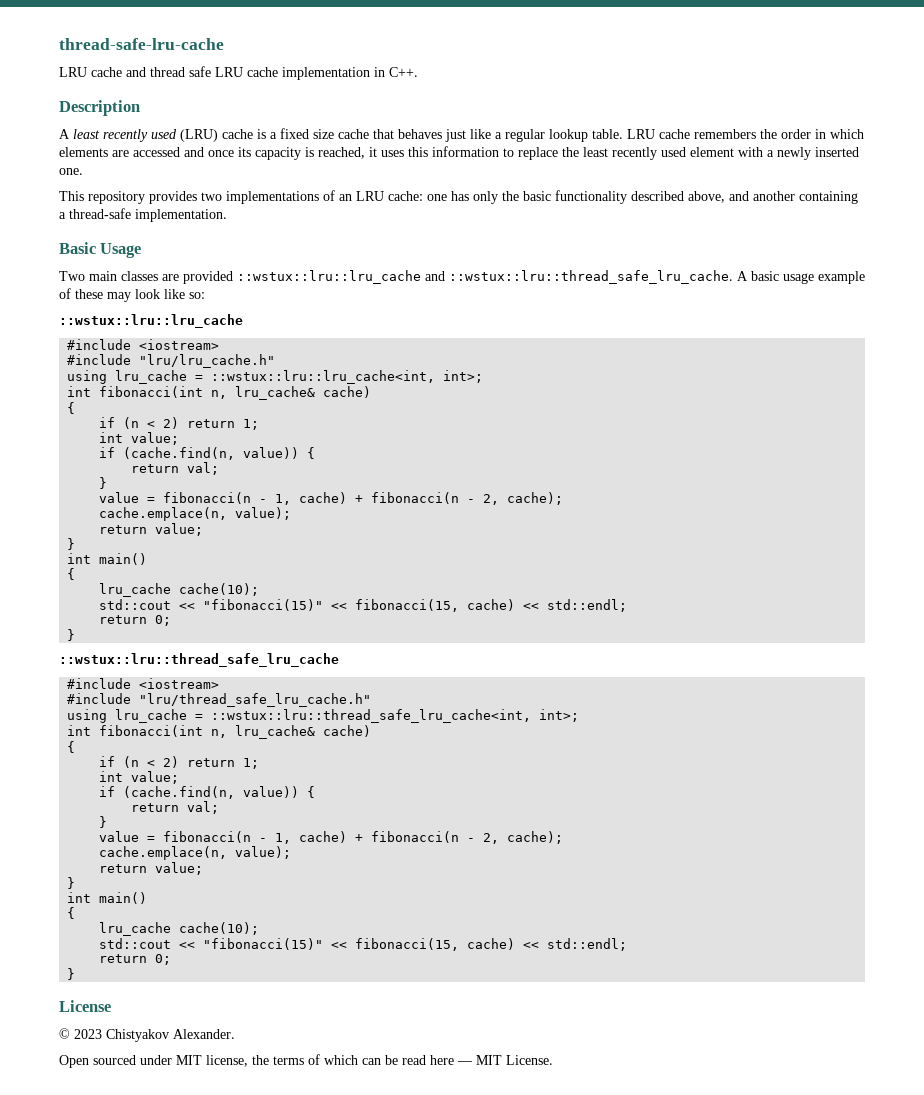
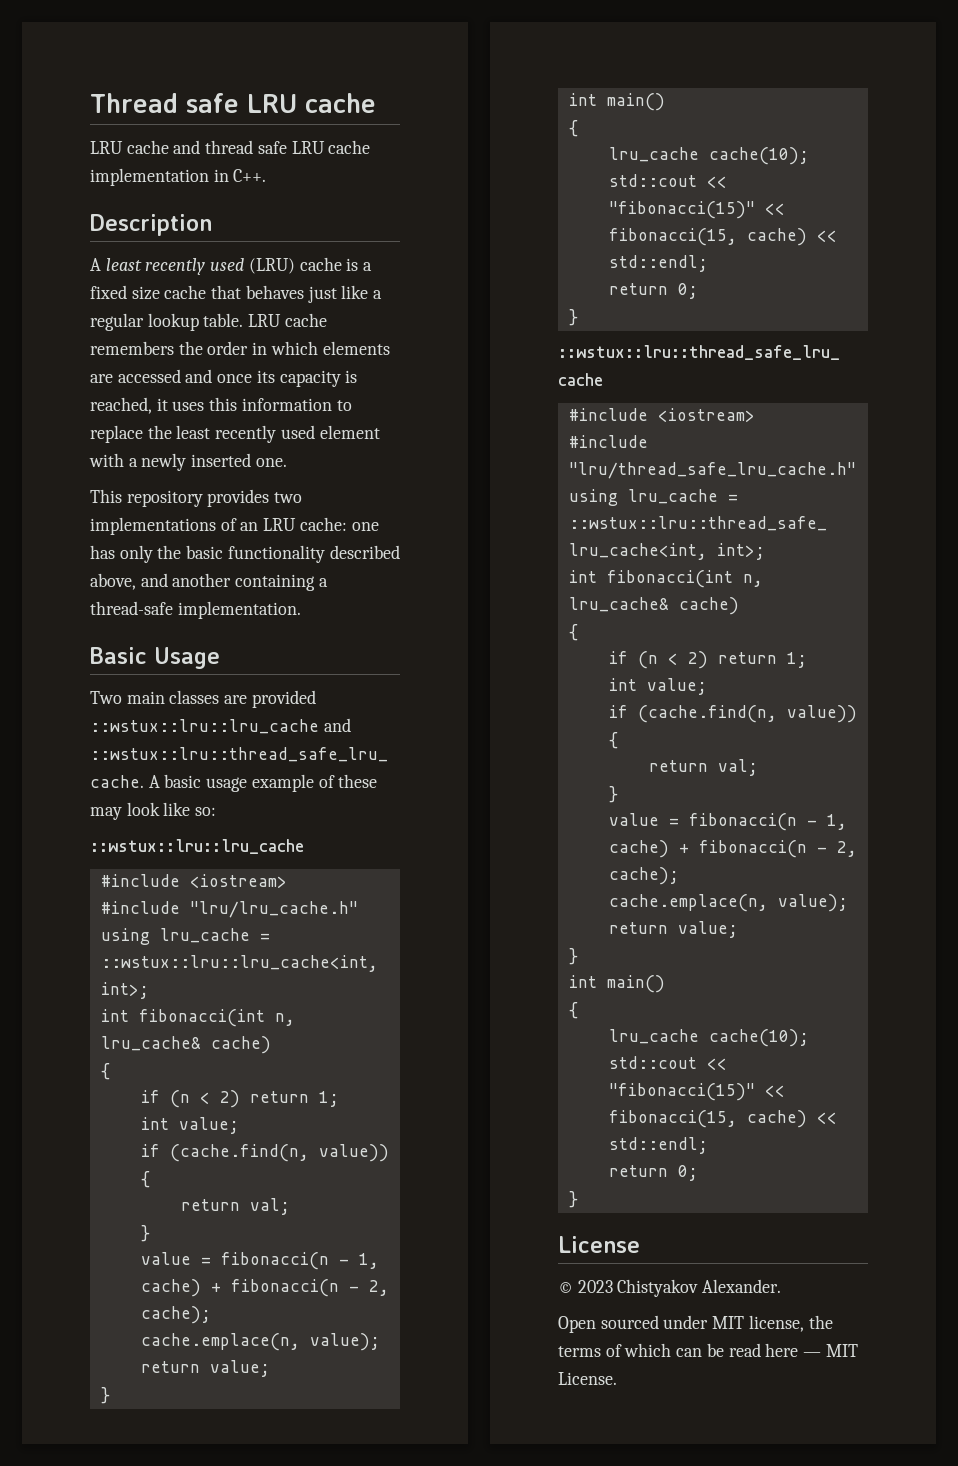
[59,38,224,50] thread-safe-lru-cache -> [90,93,376,113] Thread safe LRU cache

